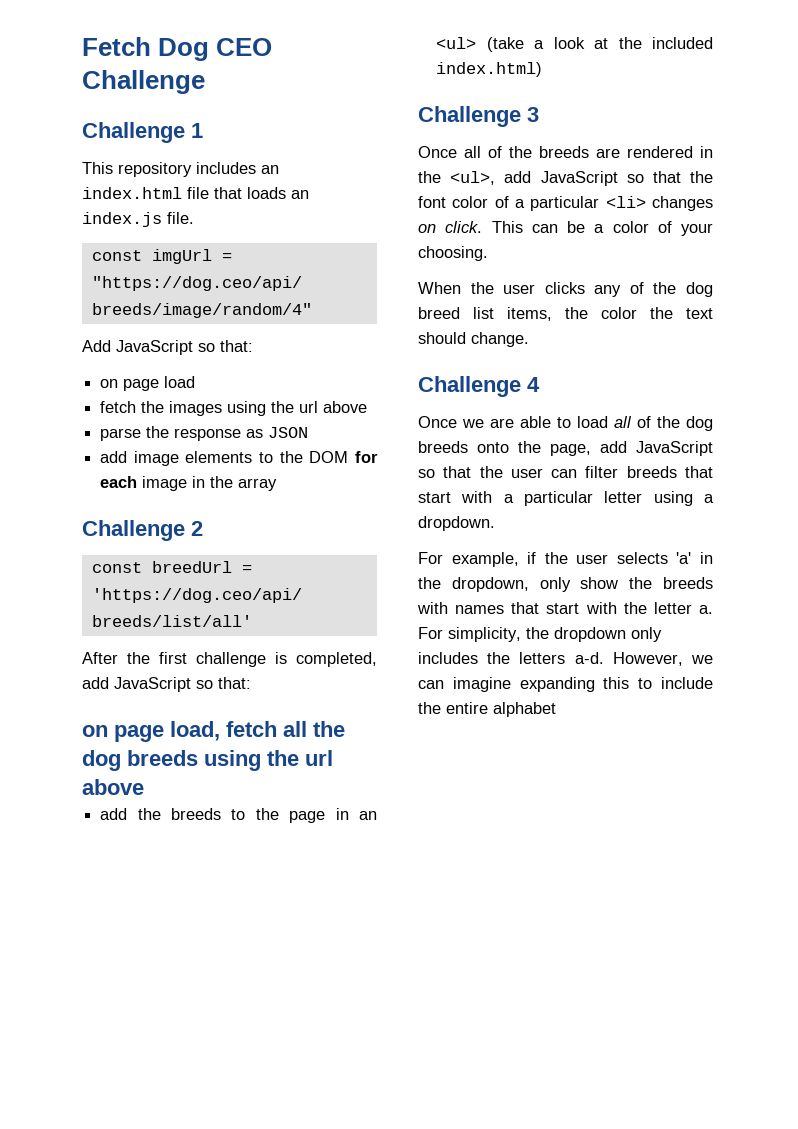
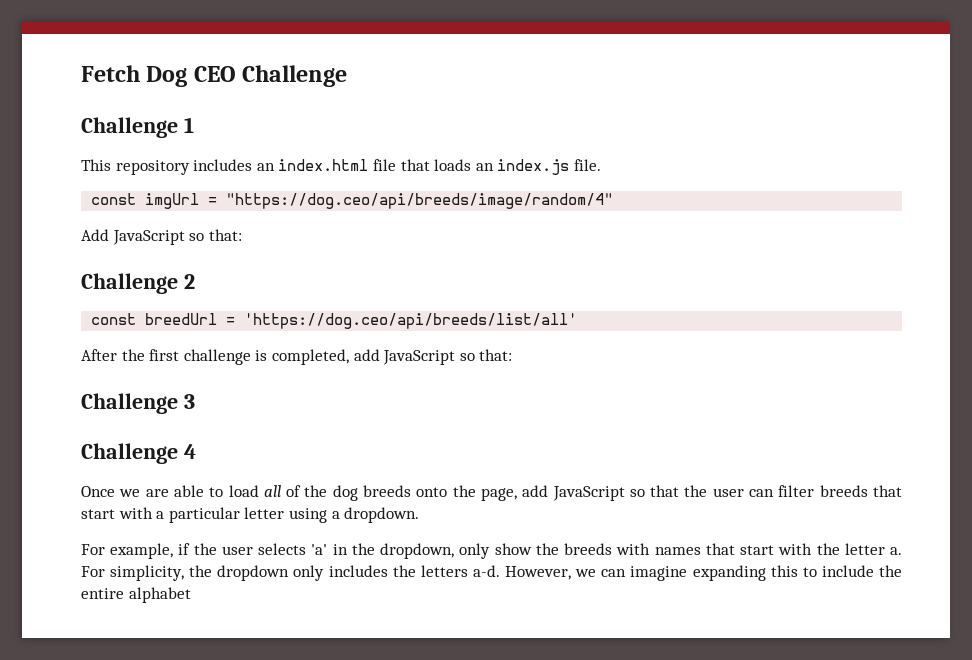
[100,376,196,391] [100,401,368,416] [100,426,309,441] [100,451,378,466] [100,476,278,491] // on page load // fetch the images using the url above // parse the response as JSON // add image elements to the DOM for each image in the array -> (242, 235) none
[82,721,345,742] [82,750,333,771] [82,779,144,795] [100,808,378,823] [436,37,713,52] [436,62,543,77] [418,106,539,127] [418,146,713,158] [418,171,713,186] [418,196,713,211] [418,221,713,236] [418,246,488,261] [418,282,713,297] [418,307,713,321] [418,332,529,347] on page load, fetch all the dog breeds using the url above // add the breeds to the page in an <ul> (take a look at the included index.html) // Challenge 3 // Once all of the breeds are rendered in the <ul>, add JavaScript so that the font color of a particular <li> changes on click. This can be a color of your choosing. // When the user clicks any of the dog breed list items, the color the text should change. -> [81,393,195,414] Challenge 3

